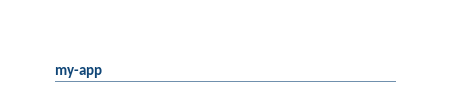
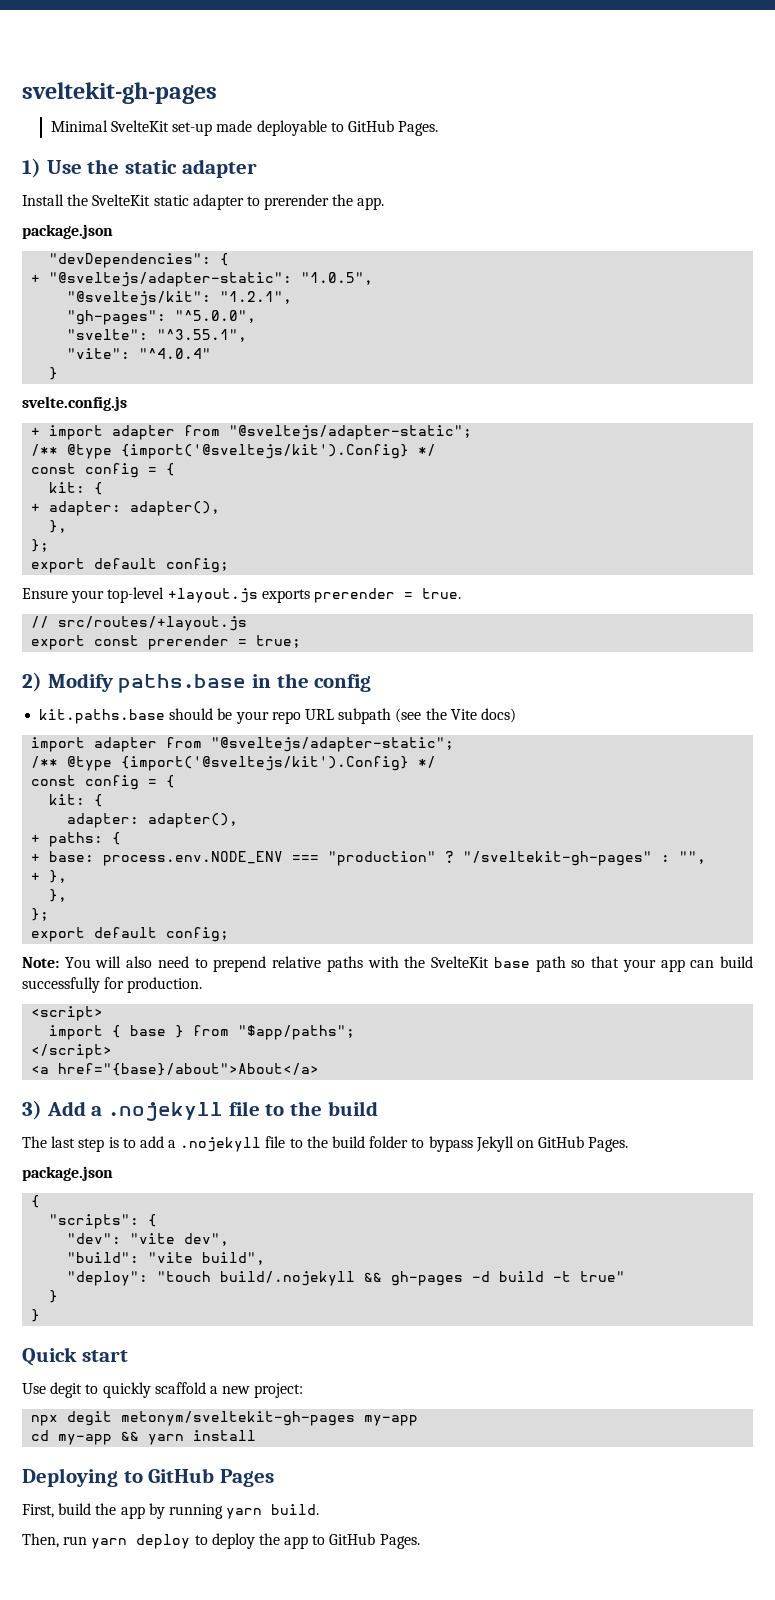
[55,67,102,78] my-app -> [22,82,217,104] [50,120,439,136] [22,158,257,178] [22,194,385,210] [22,224,113,239] [49,253,230,268] [31,272,374,287] [67,291,293,306] [67,310,257,325] [67,329,248,342] [67,348,212,359] [49,367,59,380] [22,396,127,411] [31,425,473,440] [31,444,437,459] [31,463,176,478] [49,482,104,495] [31,501,221,516] [49,520,68,533] [31,539,50,552] [31,558,230,573] [22,587,461,603] [31,616,248,631] [31,635,302,650] [22,672,372,693] [39,708,516,724] [31,737,455,752] [31,756,437,771] [31,775,176,790] [49,794,104,807] [67,813,239,828] [31,832,122,847] [31,851,707,866] [31,870,68,883] [49,889,68,902] [31,908,50,921] [31,927,230,942] [22,956,753,972] [22,977,203,993] [31,1006,104,1021] [49,1025,356,1040] [31,1044,113,1059] [31,1063,320,1076] [22,1100,378,1121] [22,1136,629,1152] [22,1166,113,1181] [31,1195,41,1208] [49,1214,158,1229] [67,1233,230,1246] [67,1252,266,1265] [67,1271,626,1286] [49,1290,59,1303] [31,1309,41,1322] [22,1347,128,1366] [22,1382,304,1398] [31,1411,419,1426] [31,1430,257,1445] [22,1468,275,1487] [22,1503,320,1519] [22,1533,420,1549] sveltekit-gh-pages // Minimal SvelteKit set-up made deployable to GitHub Pages. // 1) Use the static adapter // Install the SvelteKit static adapter to prerender the app. // package.json // "devDependencies": { // + "@sveltejs/adapter-static": "1.0.5", // "@sveltejs/kit": "1.2.1", // "gh-pages": "^5.0.0", // "svelte": "^3.55.1", // "vite": "^4.0.4" // } // svelte.config.js // + import adapter from "@sveltejs/adapter-static"; // /** @type {import('@sveltejs/kit').Config} */ // const config = { // kit: { // + adapter: adapter(), // }, // }; // export default config; // Ensure your top-level +layout.js exports prerender = true. // // src/routes/+layout.js // export const prerender = true; // 2) Modify paths.base in the config // kit.paths.base should be your repo URL subpath (see the Vite docs) // import adapter from "@sveltejs/adapter-static"; // /** @type {import('@sveltejs/kit').Config} */ // const config = { // kit: { // adapter: adapter(), // + paths: { // + base: process.env.NODE_ENV === "production" ? "/sveltekit-gh-pages" : "", // + }, // }, // }; // export default config; // Note: You will also need to prepend relative paths with the SvelteKit base path so that your app can build successfully for production. // <script> // import { base } from "$app/paths"; // </script> // <a href="{base}/about">About</a> // 3) Add a .nojekyll file to the build // The last step is to add a .nojekyll file to the build folder to bypass Jekyll on GitHub Pages. // package.json // { // "scripts": { // "dev": "vite dev", // "build": "vite build", // "deploy": "touch build/.nojekyll && gh-pages -d build -t true" // } // } // Quick start // Use degit to quickly scaffold a new project: // npx degit metonym/sveltekit-gh-pages my-app // cd my-app && yarn install // Deploying to GitHub Pages // First, build the app by running yarn build. // Then, run yarn deploy to deploy the app to GitHub Pages.

